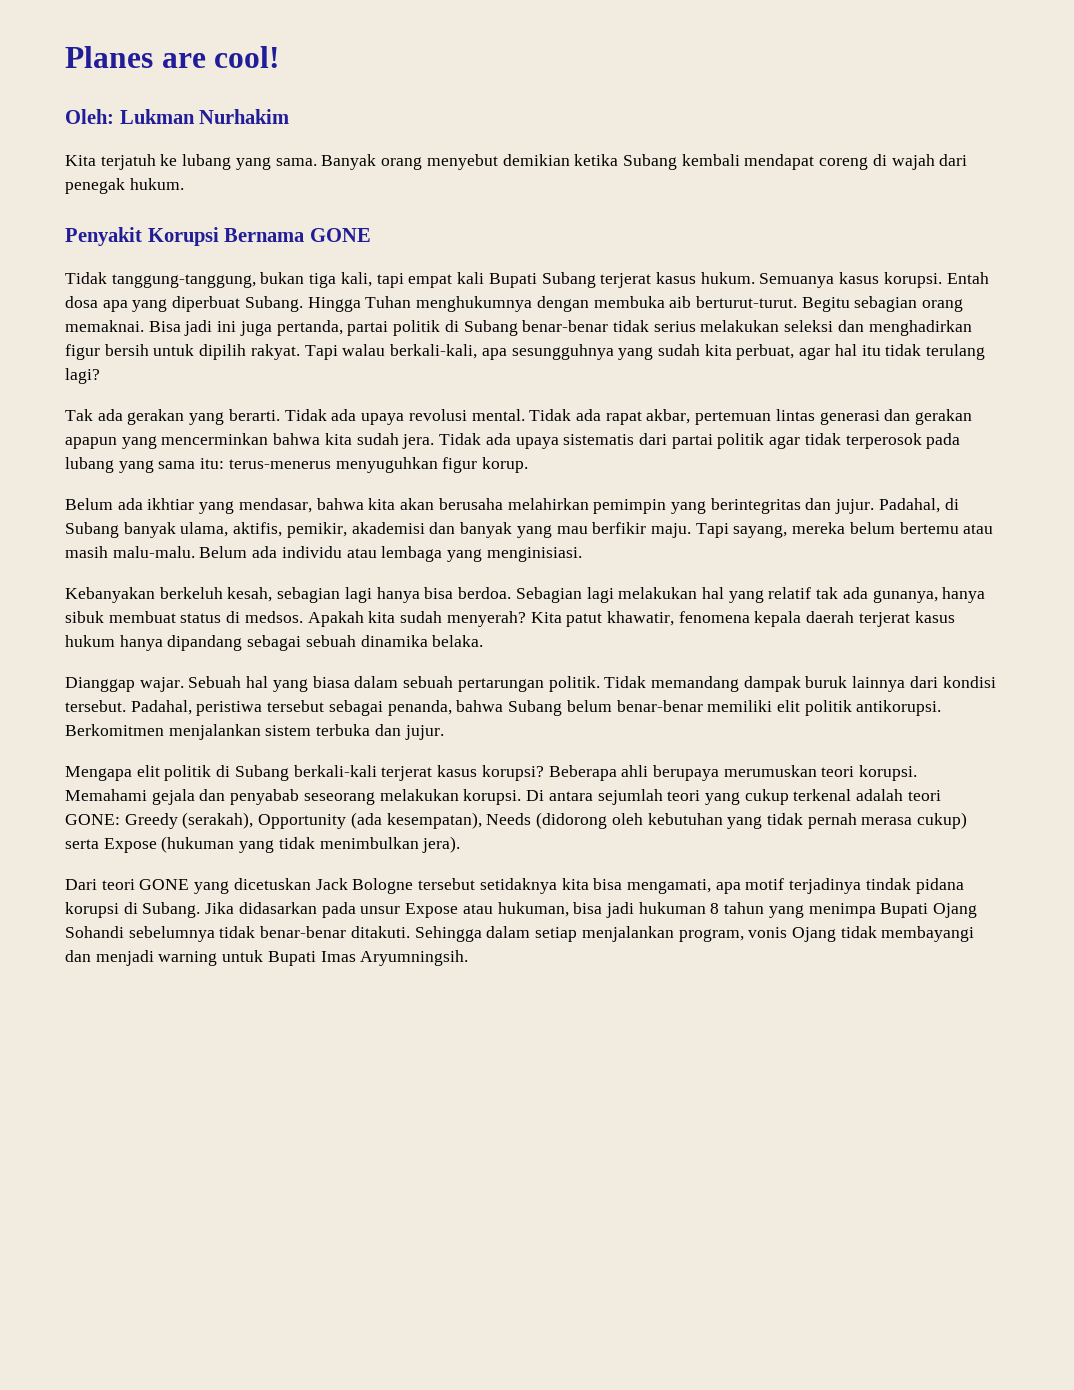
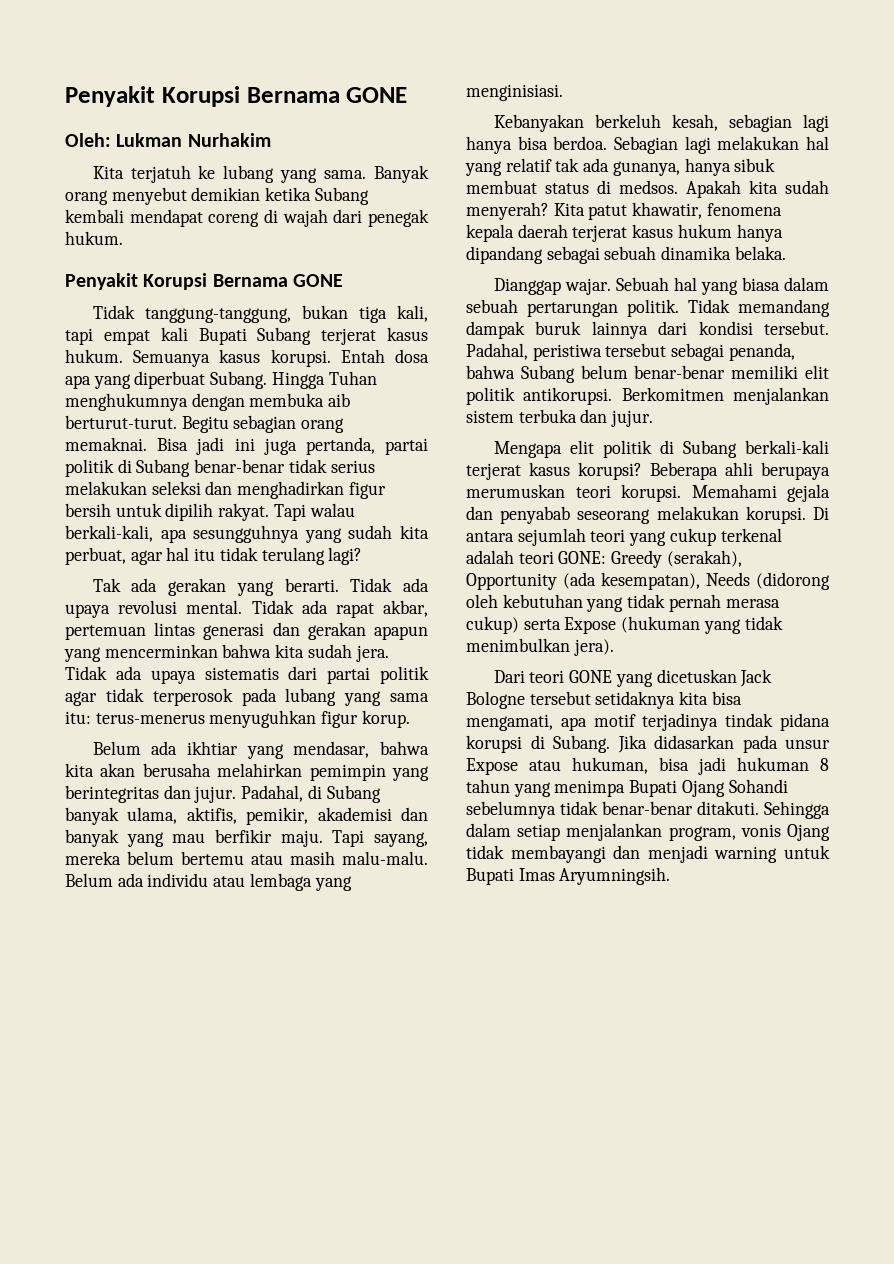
[65,46,280,68] Planes are cool! -> [65,86,408,107] Penyakit Korupsi Bernama GONE

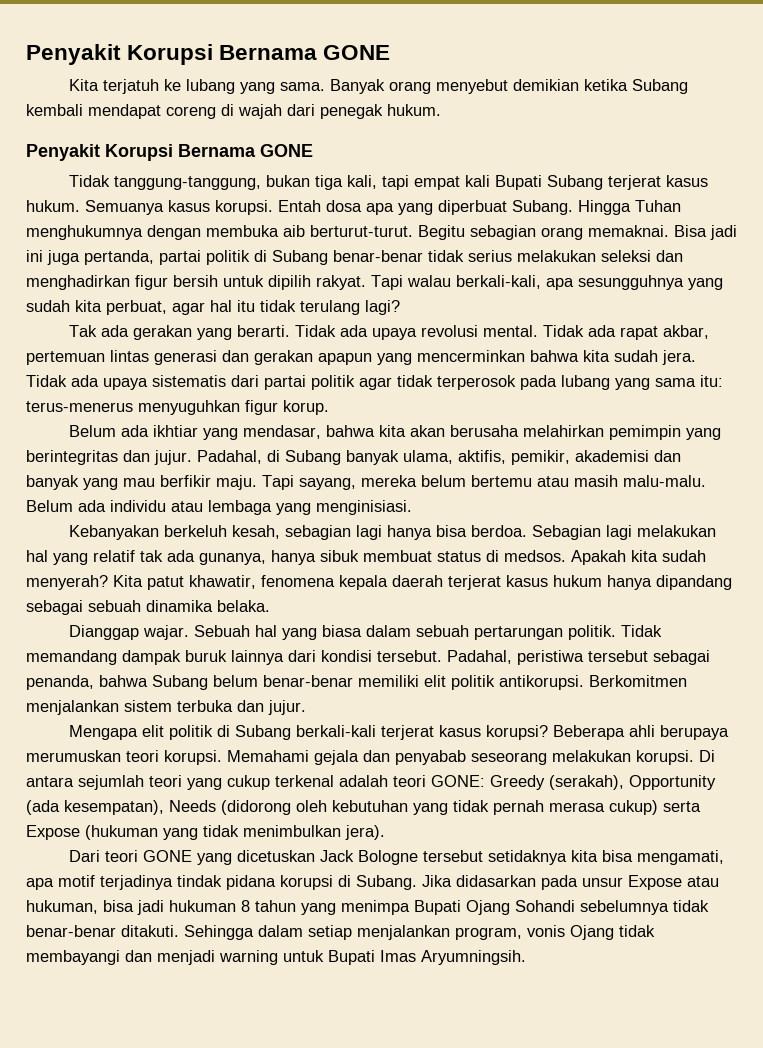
[65,86,408,107] [65,133,271,147] Penyakit Korupsi Bernama GONE // Oleh: Lukman Nurhakim -> [26,44,391,65] Penyakit Korupsi Bernama GONE

